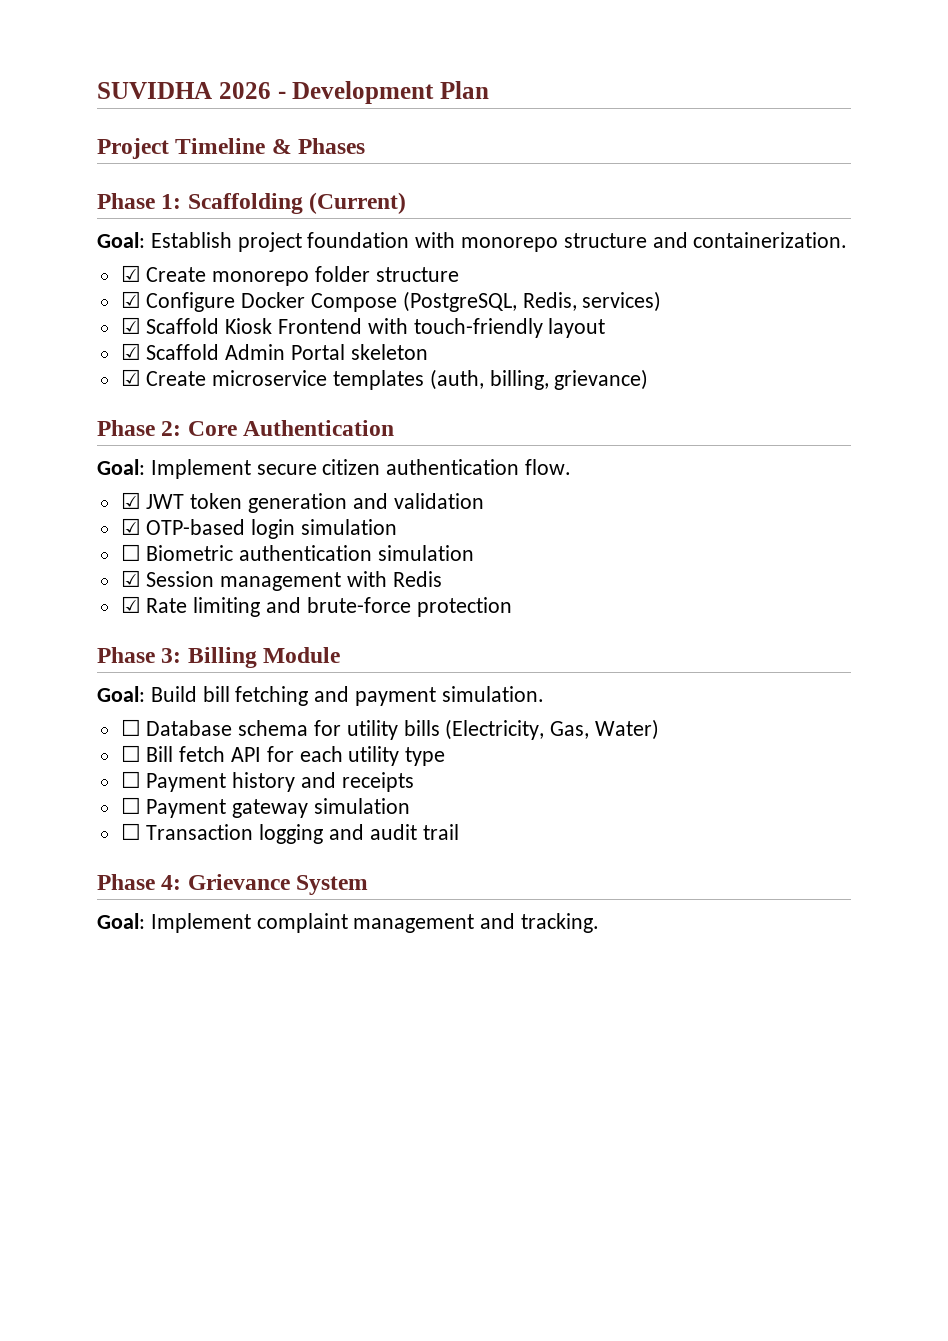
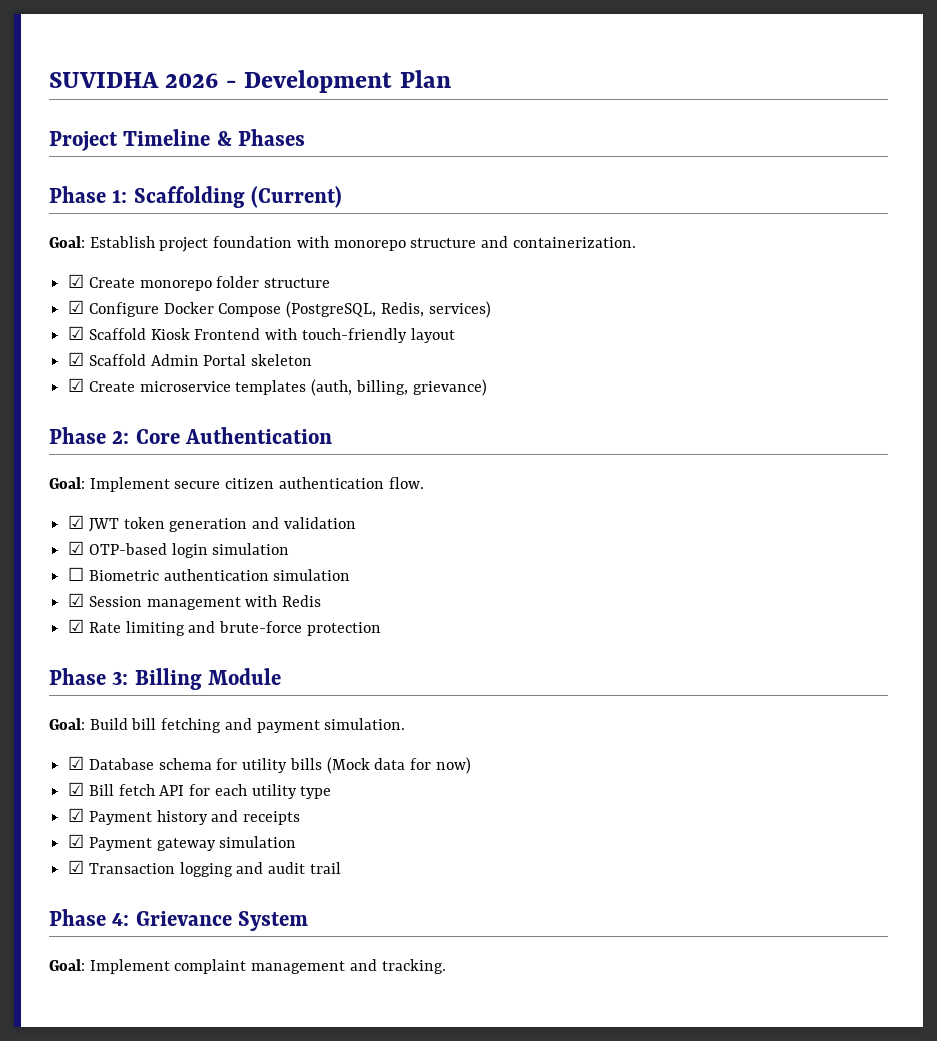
[120,719,141,736] ☐ -> [68,756,85,770] ☑
[445,719,660,740] [120,745,141,762] (Electricity, Gas, Water) // ☐ -> [326,757,471,774] [68,782,85,796] (Mock data for now) // ☑
[120,771,141,788] ☐ -> [68,808,85,822] ☑
[120,797,141,814] ☐ -> [68,834,85,848] ☑
[120,823,141,840] ☐ -> [68,860,85,874] ☑

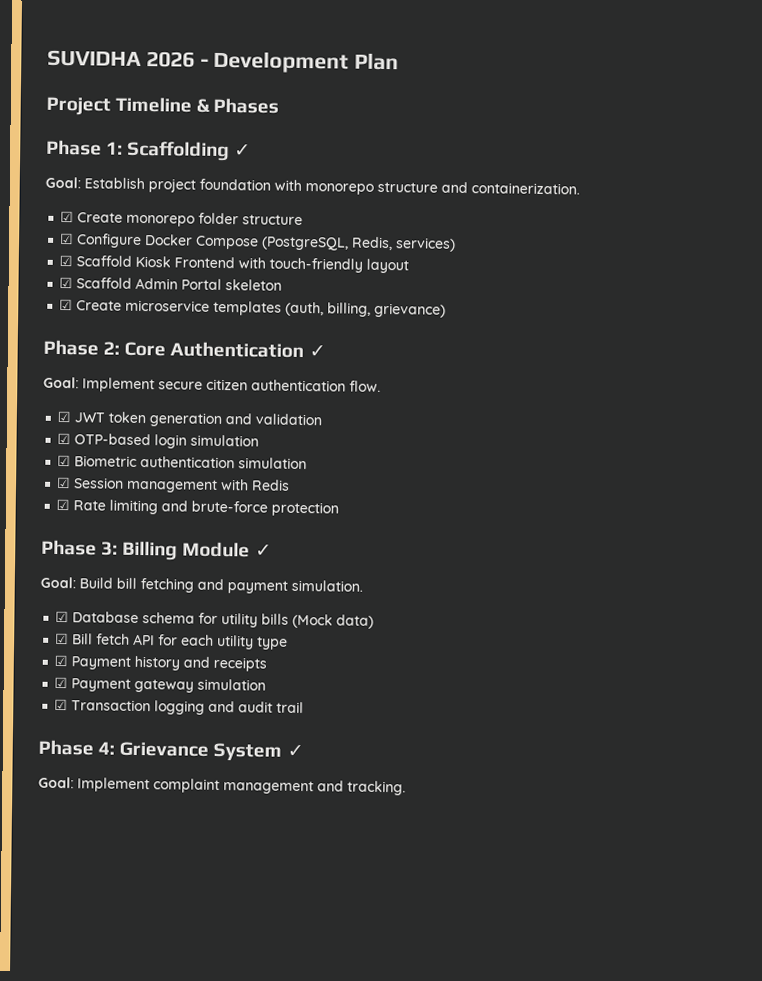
[251,186,343,208] (Current) -> [234,144,252,157] ✓
(333, 435) none -> [308,345,326,358] ✓
[68,567,85,581] ☐ -> [57,454,72,467] ☑
(282, 676) none -> [254,544,272,557] ✓
[374,757,471,774] data for now) -> [336,614,375,629] data)
(309, 921) none -> [286,744,304,758] ✓

